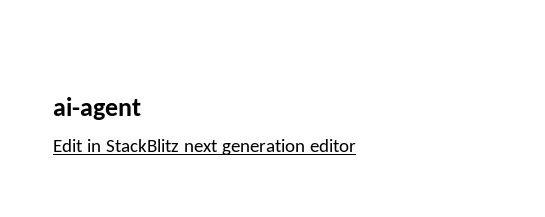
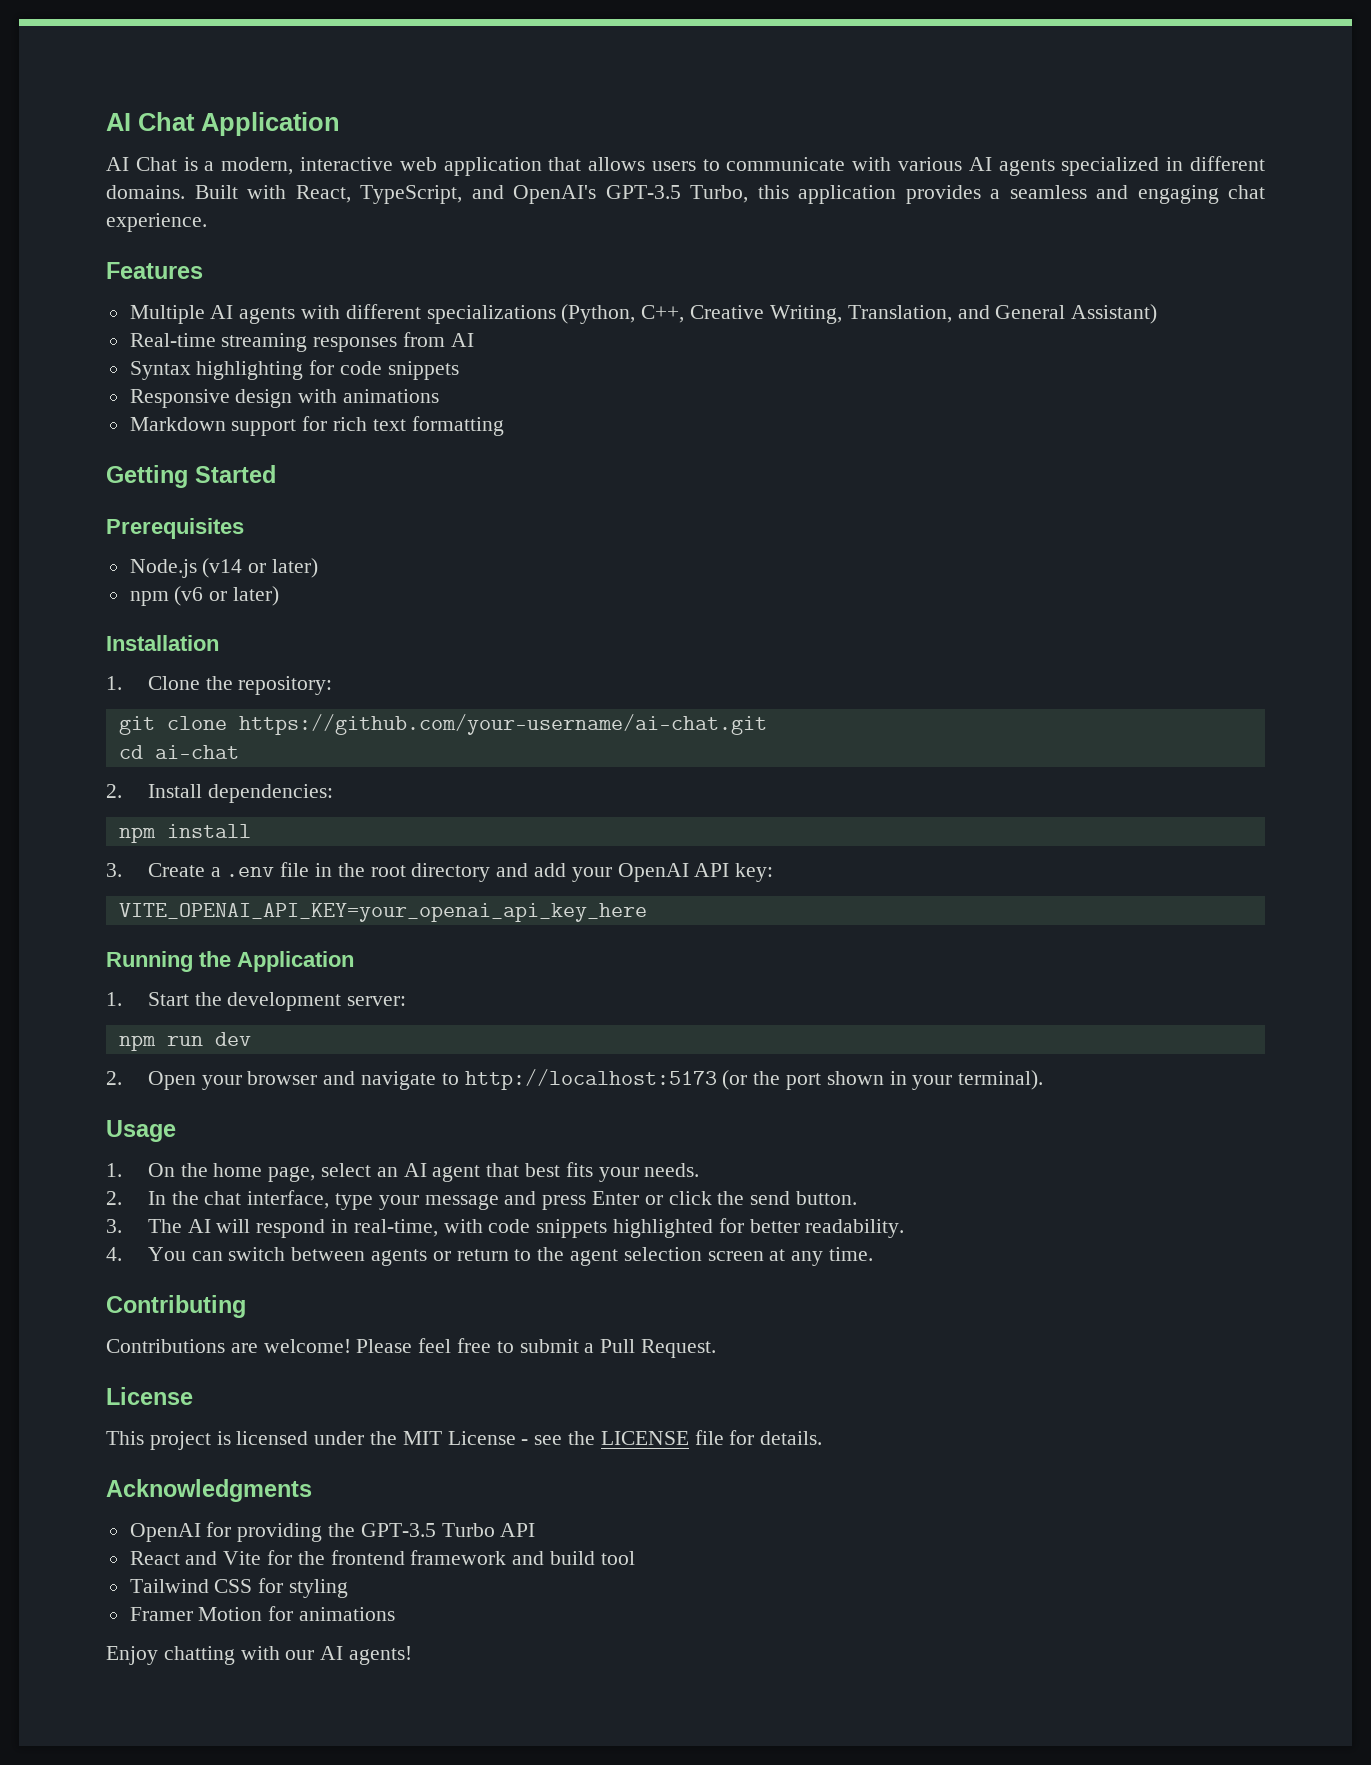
[53,97,141,120] [53,139,356,155] ai-agent // Edit in StackBlitz next generation editor -> [106,112,340,136] [106,156,1265,176] [106,185,1265,204] [106,213,207,232] [106,262,203,279] [129,304,1158,324] [129,332,474,352] [129,360,459,380] [129,389,440,408] [129,416,504,436] [106,465,276,488] [106,518,244,539] [129,558,319,578] [129,586,280,606] [106,635,219,651] [106,676,333,695] [118,714,767,735] [118,745,239,759] [106,784,333,803] [118,824,251,843] [106,862,774,882] [118,903,647,922] [106,951,354,972] [106,992,407,1011] [118,1032,251,1051] [106,1069,1044,1090] [106,1120,176,1142] [106,1162,700,1182] [106,1190,858,1210] [106,1218,905,1238] [106,1247,874,1266] [106,1295,246,1318] [106,1338,717,1358] [106,1387,193,1405] [106,1430,823,1450] [106,1479,312,1502] [129,1522,536,1542] [129,1550,635,1565] [129,1578,349,1598] [129,1606,396,1621] [106,1646,413,1665] AI Chat Application // AI Chat is a modern, interactive web application that allows users to communicate with various AI agents specialized in different domains. Built with React, TypeScript, and OpenAI's GPT-3.5 Turbo, this application provides a seamless and engaging chat experience. // Features // Multiple AI agents with different specializations (Python, C++, Creative Writing, Translation, and General Assistant) // Real-time streaming responses from AI // Syntax highlighting for code snippets // Responsive design with animations // Markdown support for rich text formatting // Getting Started // Prerequisites // Node.js (v14 or later) // npm (v6 or later) // Installation // 1. Clone the repository: // git clone https://github.com/your-username/ai-chat.git // cd ai-chat // 2. Install dependencies: // npm install // 3. Create a .env file in the root directory and add your OpenAI API key: // VITE_OPENAI_API_KEY=your_openai_api_key_here // Running the Application // 1. Start the development server: // npm run dev // 2. Open your browser and navigate to http://localhost:5173 (or the port shown in your terminal). // Usage // 1. On the home page, select an AI agent that best fits your needs. // 2. In the chat interface, type your message and press Enter or click the send button. // 3. The AI will respond in real-time, with code snippets highlighted for better readability. // 4. You can switch between agents or return to the agent selection screen at any time. // Contributing // Contributions are welcome! Please feel free to submit a Pull Request. // License // This project is licensed under the MIT License - see the LICENSE file for details. // Acknowledgments // OpenAI for providing the GPT-3.5 Turbo API // React and Vite for the frontend framework and build tool // Tailwind CSS for styling // Framer Motion for animations // Enjoy chatting with our AI agents!

